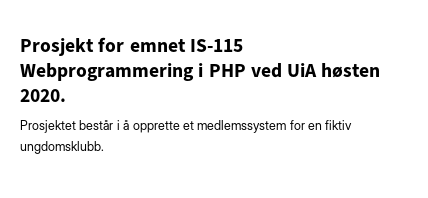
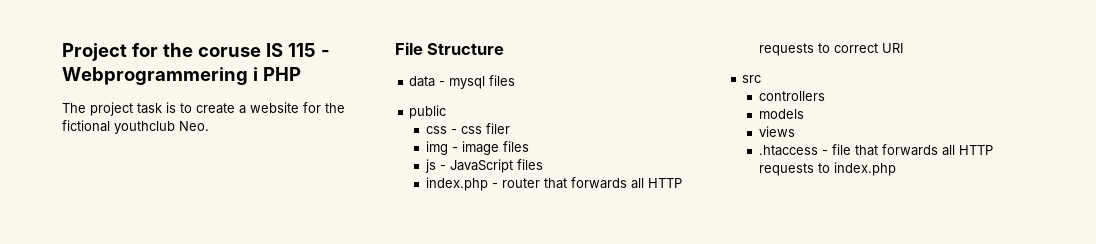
[20,37,243,56] [20,63,381,81] [20,89,66,102] [20,120,353,133] [20,141,104,154] Prosjekt for emnet IS-115 Webprogrammering i PHP ved UiA høsten 2020. // Prosjektet består i å opprette et medlemssystem for en fiktiv ungdomsklubb. -> [62,43,330,61] [62,67,301,85] [62,102,345,116] [62,120,209,134] [395,42,505,55] [409,75,516,89] [409,105,447,119] [425,123,510,134] [425,141,529,155] [424,159,543,173] [425,177,682,191] [758,43,903,56] [742,75,762,83] [758,91,825,101] [758,109,804,119] [758,126,795,137] [758,144,993,156] [758,162,896,176] Project for the coruse IS 115 - Webprogrammering i PHP // The project task is to create a website for the fictional youthclub Neo. // File Structure // data - mysql files // public // css - css filer // img - image files // js - JavaScript files // index.php - router that forwards all HTTP requests to correct URI // src // controllers // models // views // .htaccess - file that forwards all HTTP requests to index.php

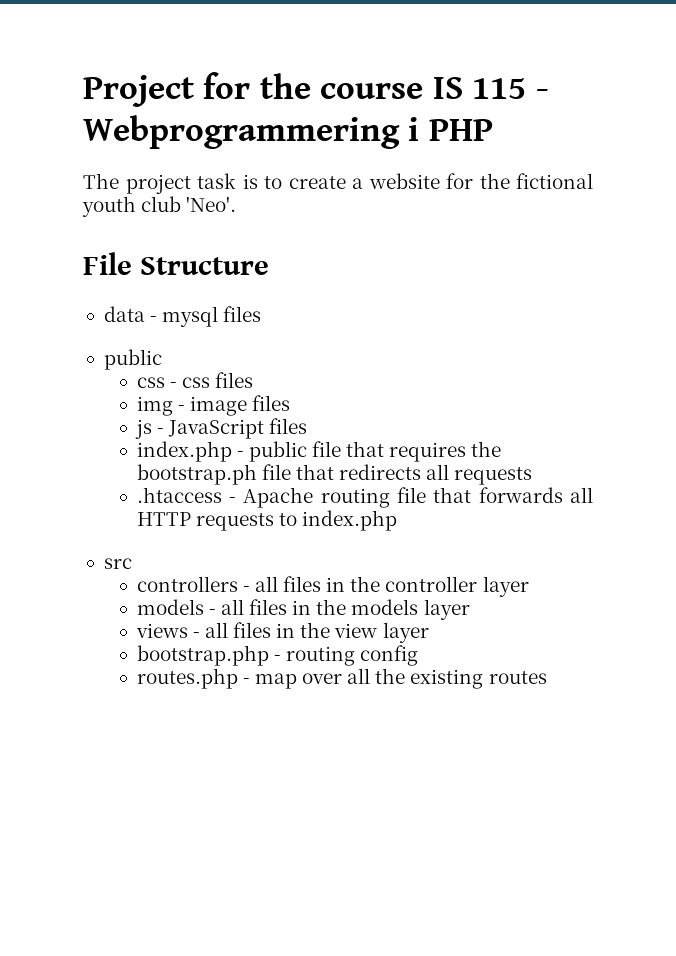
[197,47,261,57] coruse -> [320,83,424,99] course
[114,121,209,134] youthclub Neo. -> [82,196,237,217] youth club 'Neo'.
[485,123,510,134] filer -> [215,372,254,388] files
[501,177,682,189] [758,43,903,56] [742,75,762,83] [758,91,825,101] [758,109,804,119] [758,126,795,137] router that forwards all HTTP requests to correct URI // src // controllers // models // views -> [248,441,502,462] [136,464,533,485] public file that requires the bootstrap.ph file that redirects all requests
(828, 152) none -> [243,487,390,508] Apache routing
(896, 169) none -> [103,558,132,569] [136,576,529,597] [136,599,470,620] [135,622,429,643] [136,645,419,666] [136,668,547,689] // src // controllers - all files in the controller layer // models - all files in the models layer // views - all files in the view layer // bootstrap.php - routing config // routes.php - map over all the existing routes

